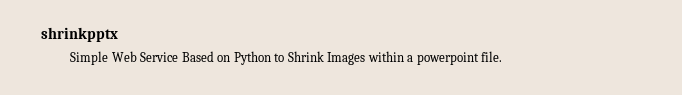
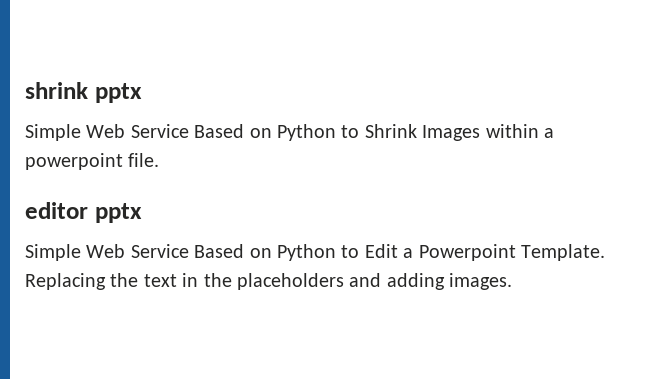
[41,27,118,42] shrinkpptx -> [25,82,142,103] shrink pptx
(503, 56) none -> [25,202,142,223] [25,244,605,261] [25,273,513,290] // editor pptx // Simple Web Service Based on Python to Edit a Powerpoint Template. Replacing the text in the placeholders and adding images.

